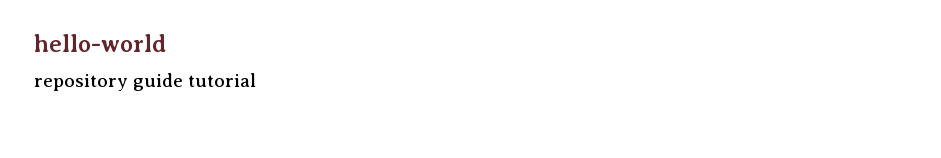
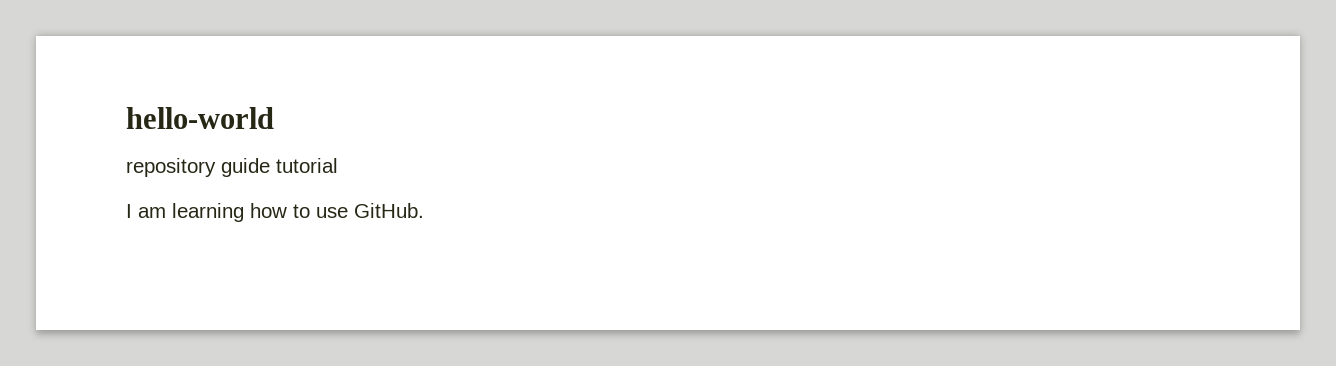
(257, 80) none -> [126,203,424,222] // I am learning how to use GitHub.

